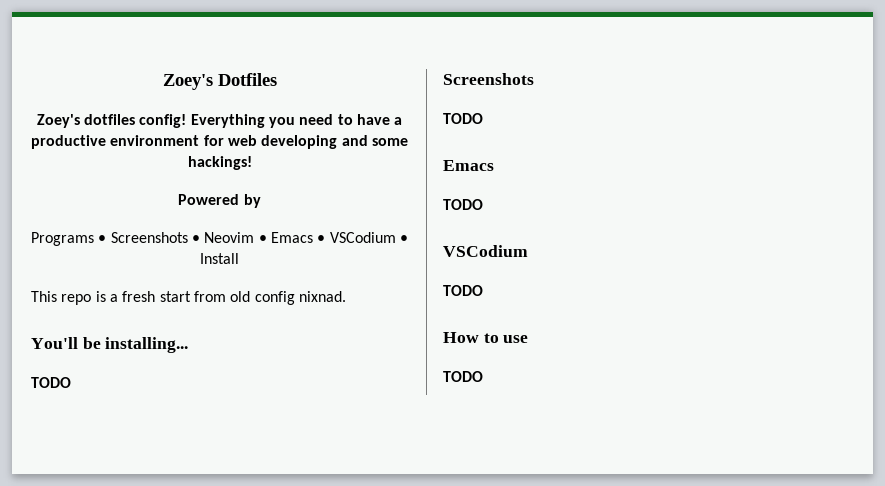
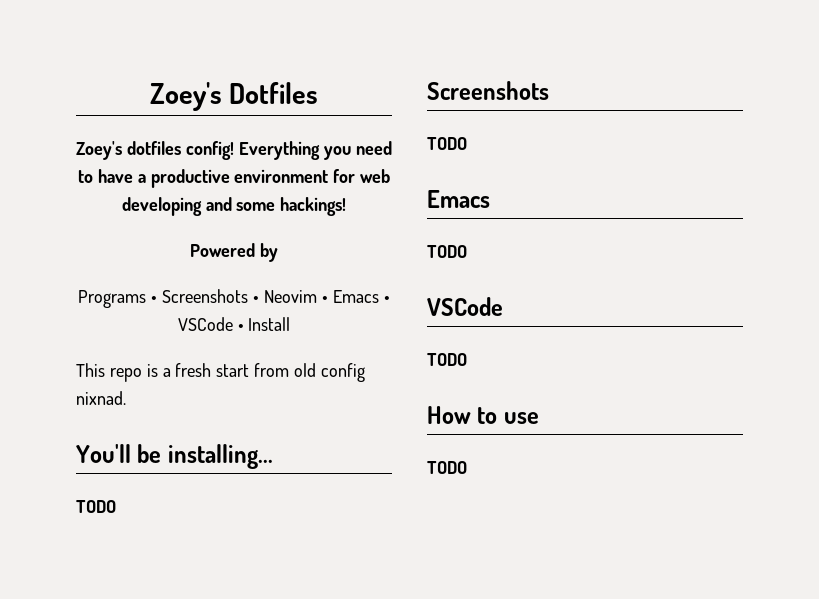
[329,232,396,243] VSCodium -> [177,317,233,331] VSCode
[443,245,528,257] VSCodium -> [427,297,503,316] VSCode

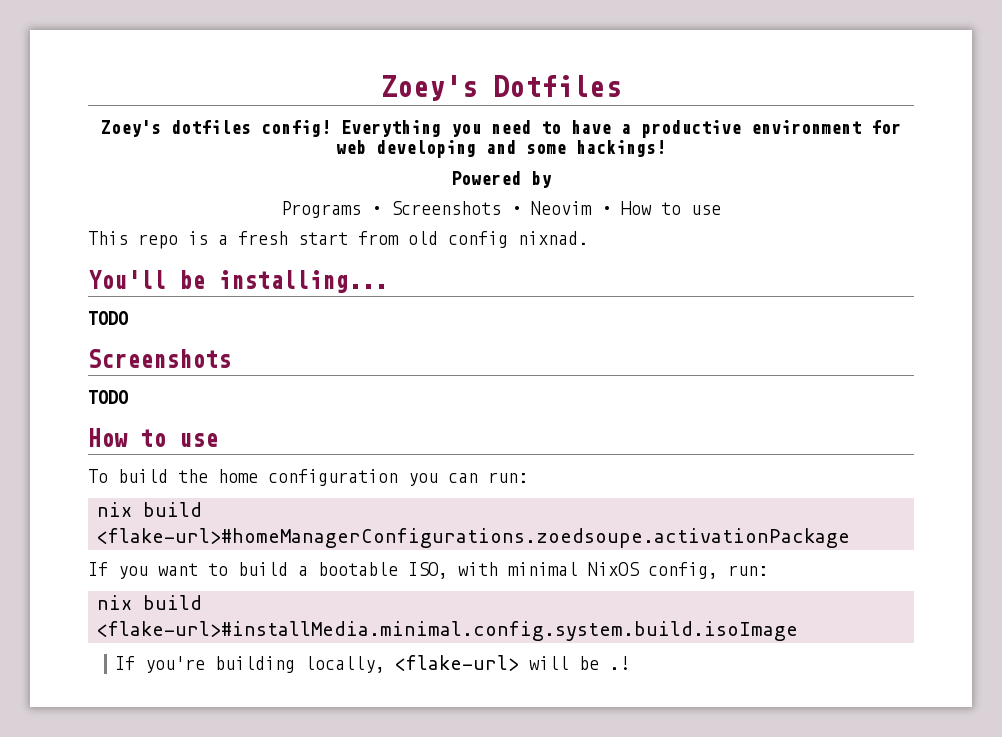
[332,290,390,303] [177,317,291,331] Emacs • VSCode • Install -> [621,201,721,215] How to use
[427,190,490,208] [427,245,467,258] [427,297,503,316] [427,353,467,366] [427,406,539,424] [427,461,467,474] // Emacs // TODO // VSCode // TODO // How to use // TODO -> [88,428,218,447] [88,469,528,486] [97,502,202,517] [97,528,850,548] [88,562,768,579] [97,595,202,610] [97,621,798,641] [114,655,630,673] // How to use // To build the home configuration you can run: // nix build <flake-url>#homeManagerConfigurations.zoedsoupe.activationPackage // If you want to build a bootable ISO, with minimal NixOS config, run: // nix build <flake-url>#installMedia.minimal.config.system.build.isoImage // If you're building locally, <flake-url> will be .!

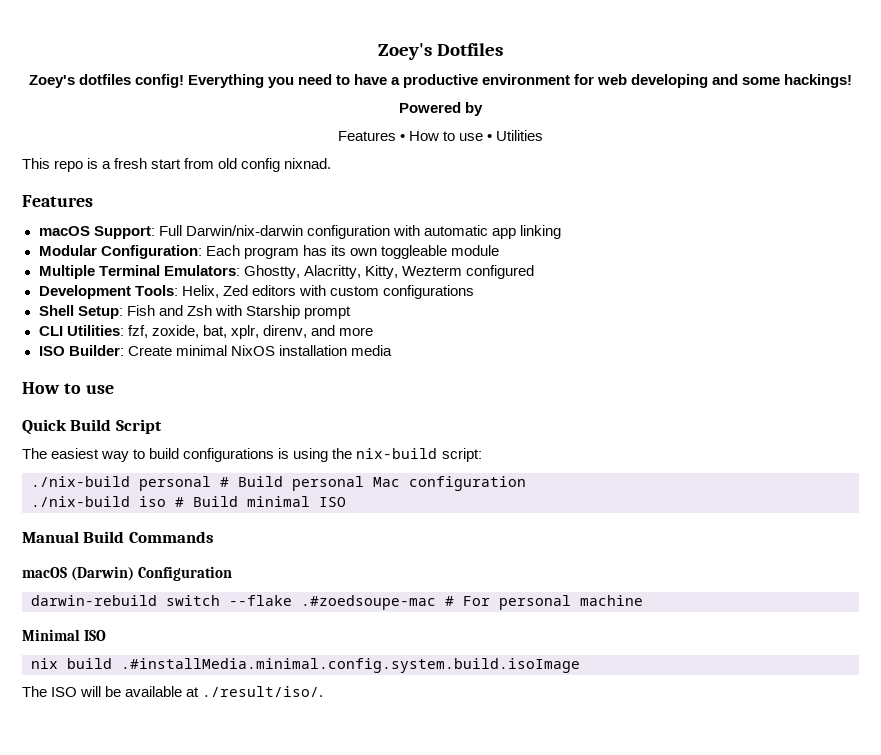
[281,201,592,218] Programs • Screenshots • Neovim -> [337,131,396,141] Features
(721, 210) none -> [487,130,544,141] • Utilities
[88,270,387,293] [88,311,128,325] [88,349,231,368] [88,390,128,404] [88,428,218,447] [88,469,528,486] [97,502,202,517] [97,528,850,548] [88,562,768,579] [97,595,202,610] [97,621,798,641] [114,655,630,673] You'll be installing... // TODO // Screenshots // TODO // How to use // To build the home configuration you can run: // nix build <flake-url>#homeManagerConfigurations.zoedsoupe.activationPackage // If you want to build a bootable ISO, with minimal NixOS config, run: // nix build <flake-url>#installMedia.minimal.config.system.build.isoImage // If you're building locally, <flake-url> will be .! -> [22,195,93,207] [38,225,561,239] [38,245,499,259] [38,265,534,279] [38,285,474,299] [38,305,351,319] [38,325,373,339] [38,345,392,356] [22,382,114,394] [22,419,162,435] [22,448,482,462] [31,476,526,491] [31,496,346,507] [22,531,214,543] [22,566,233,581] [31,595,643,610] [22,629,107,641] [31,658,580,673] [22,686,324,697] Features // macOS Support: Full Darwin/nix-darwin configuration with automatic app linking // Modular Configuration: Each program has its own toggleable module // Multiple Terminal Emulators: Ghostty, Alacritty, Kitty, Wezterm configured // Development Tools: Helix, Zed editors with custom configurations // Shell Setup: Fish and Zsh with Starship prompt // CLI Utilities: fzf, zoxide, bat, xplr, direnv, and more // ISO Builder: Create minimal NixOS installation media // How to use // Quick Build Script // The easiest way to build configurations is using the nix-build script: // ./nix-build personal # Build personal Mac configuration // ./nix-build iso # Build minimal ISO // Manual Build Commands // macOS (Darwin) Configuration // darwin-rebuild switch --flake .#zoedsoupe-mac # For personal machine // Minimal ISO // nix build .#installMedia.minimal.config.system.build.isoImage // The ISO will be available at ./result/iso/.

